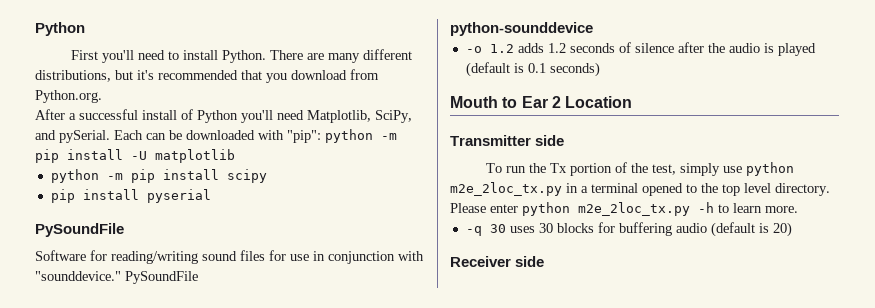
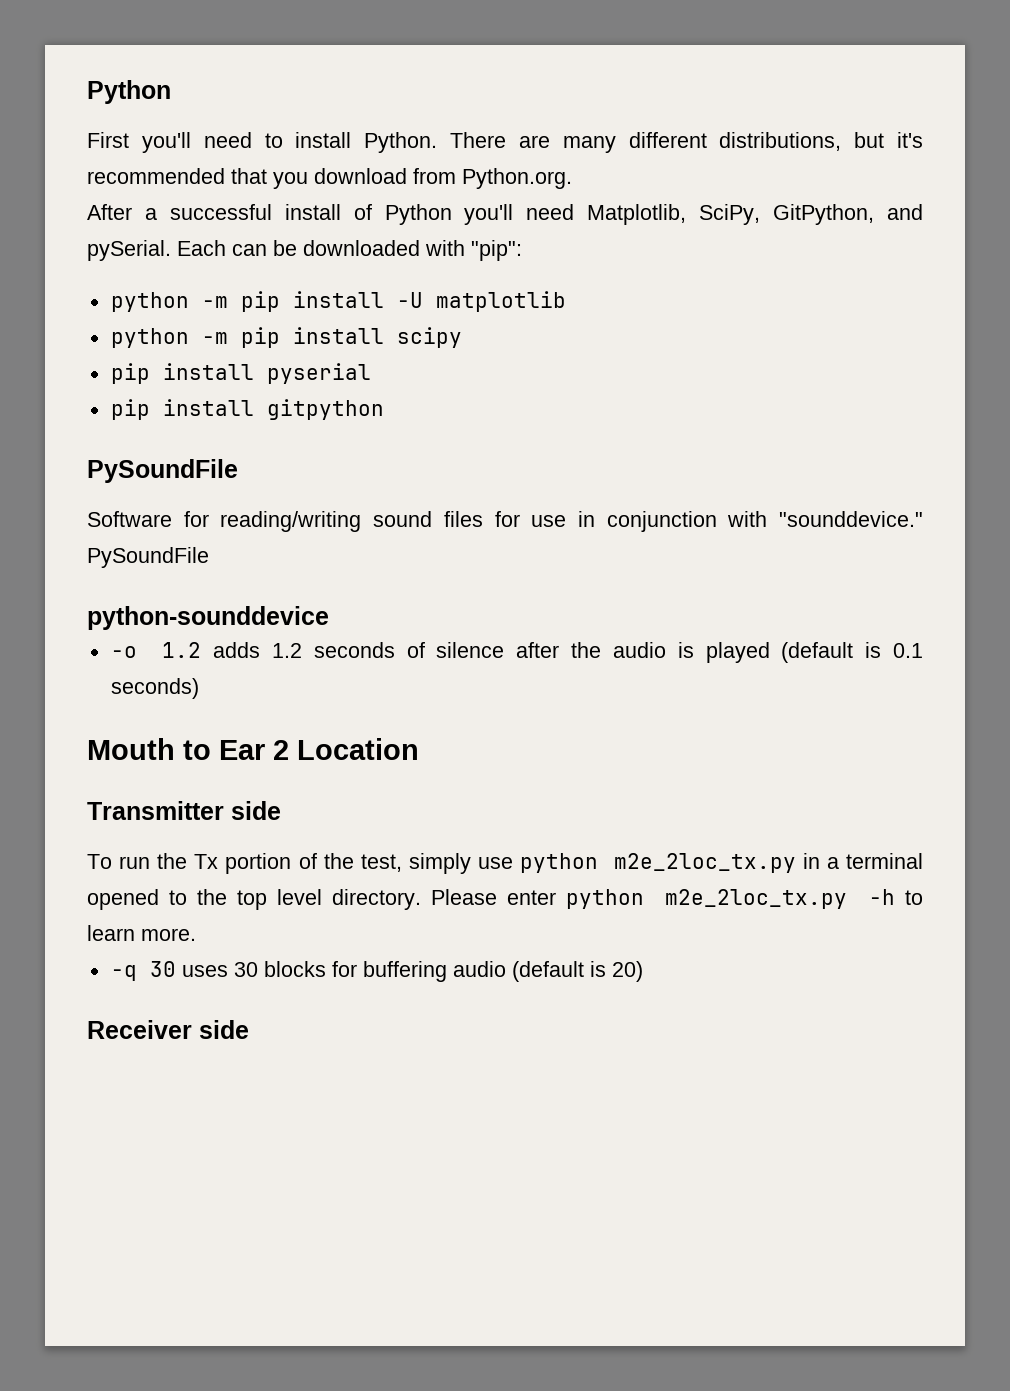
(412, 116) none -> [773,204,875,225] GitPython,
(321, 136) none -> (522, 250) //
(211, 196) none -> [110,399,384,420] // pip install gitpython

